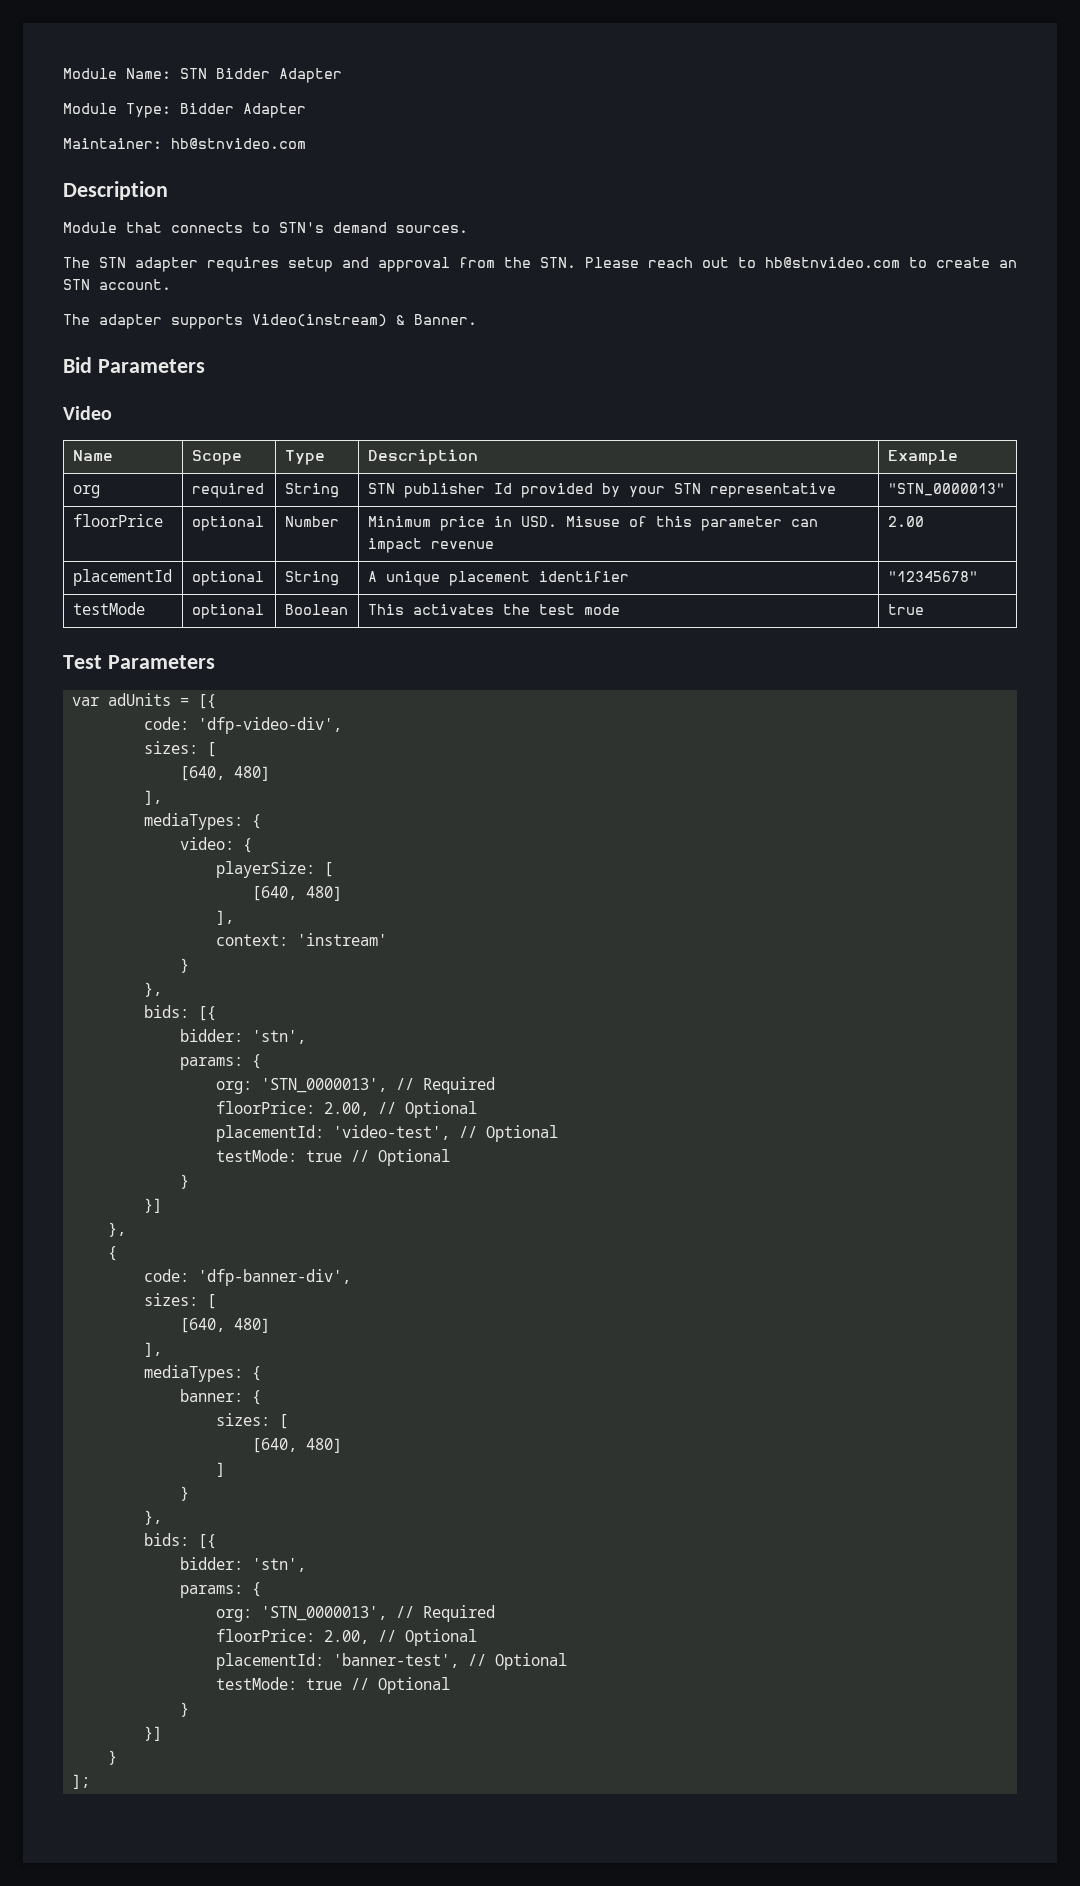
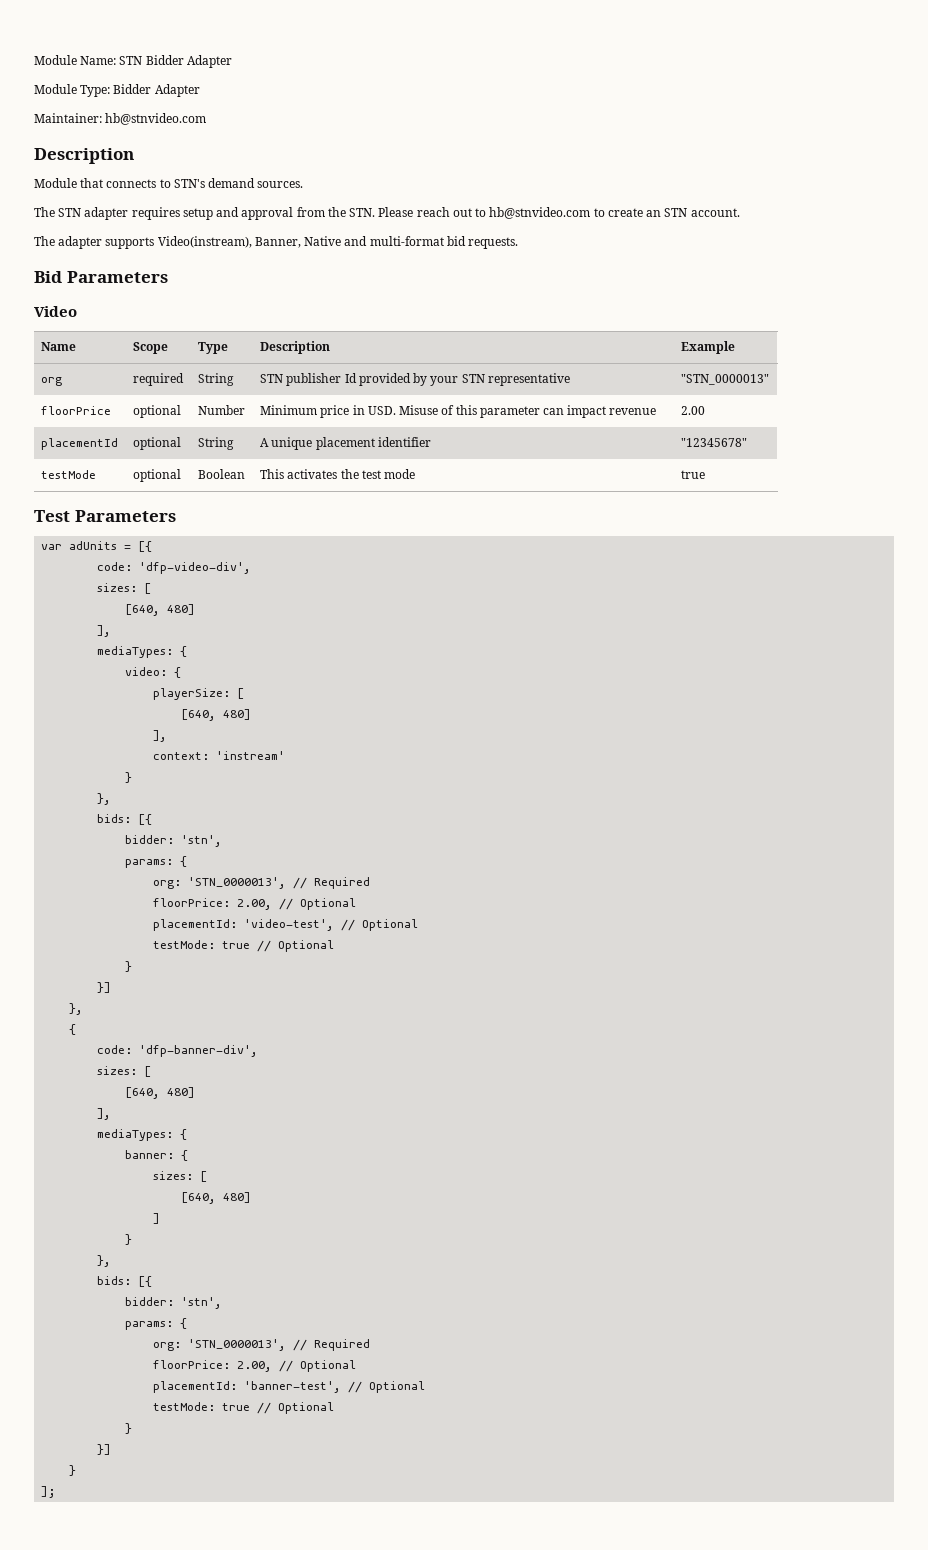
[252,314,477,327] Video(instream) & Banner. -> [157,236,519,249] Video(instream), Banner, Native and multi-format bid requests.

